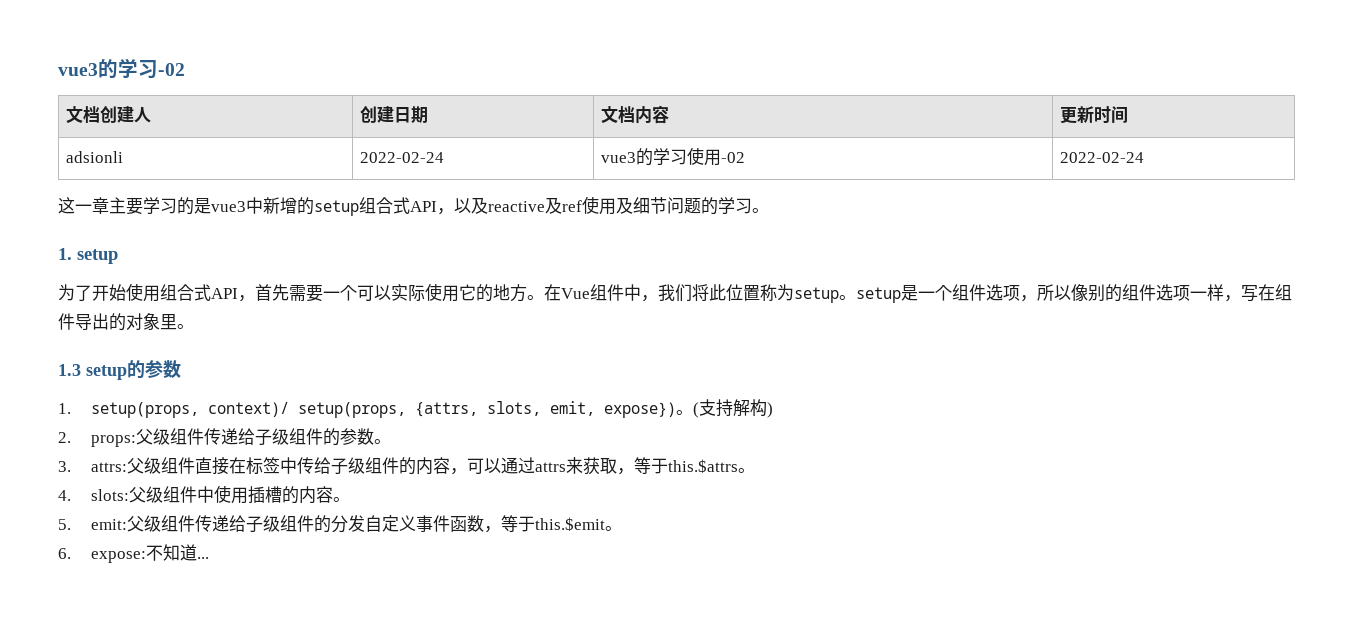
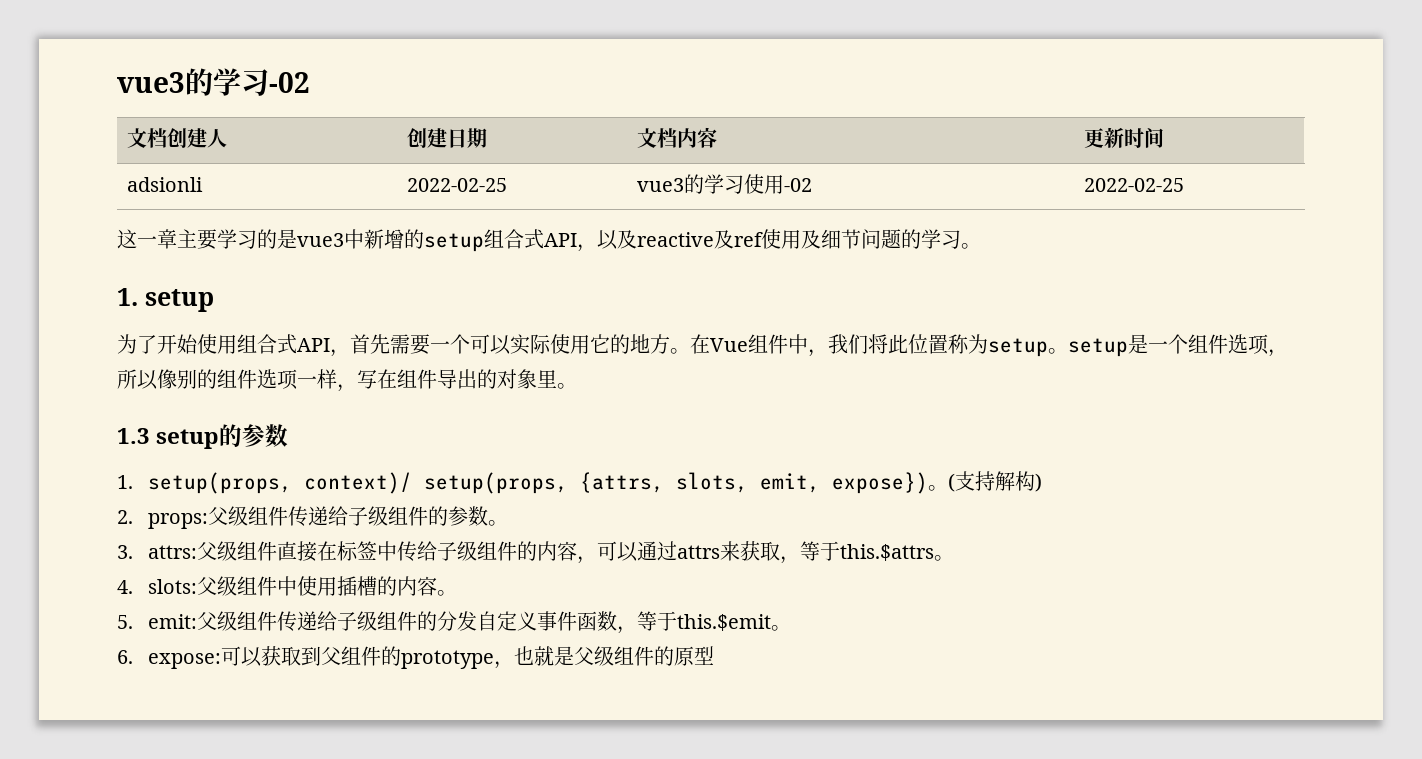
[360,152,445,163] 2022-02-24 -> [407,178,508,192] 2022-02-25
[1060,152,1145,163] 2022-02-24 -> [1084,178,1185,192] 2022-02-25
[146,544,210,561] 不知道... -> [220,646,714,669] 可以获取到父组件的prototype，也就是父级组件的原型

